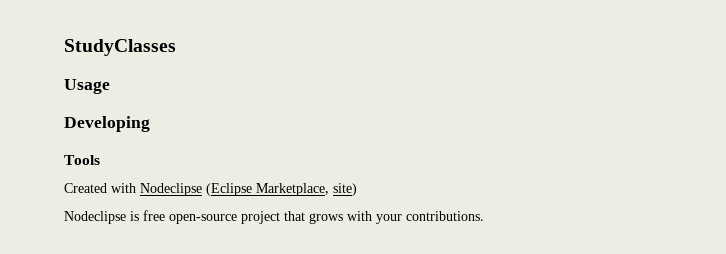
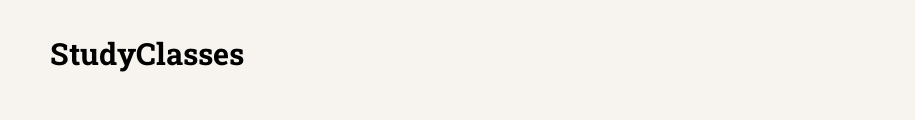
[64,79,110,94] [64,116,150,132] [64,155,100,165] [64,183,357,196] [64,210,484,224] // Usage // Developing // Tools // Created with Nodeclipse (Eclipse Marketplace, site) // Nodeclipse is free open-source project that grows with your contributions. -> (244, 56) none

